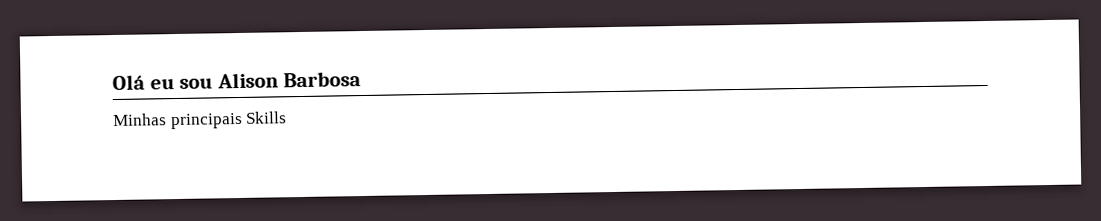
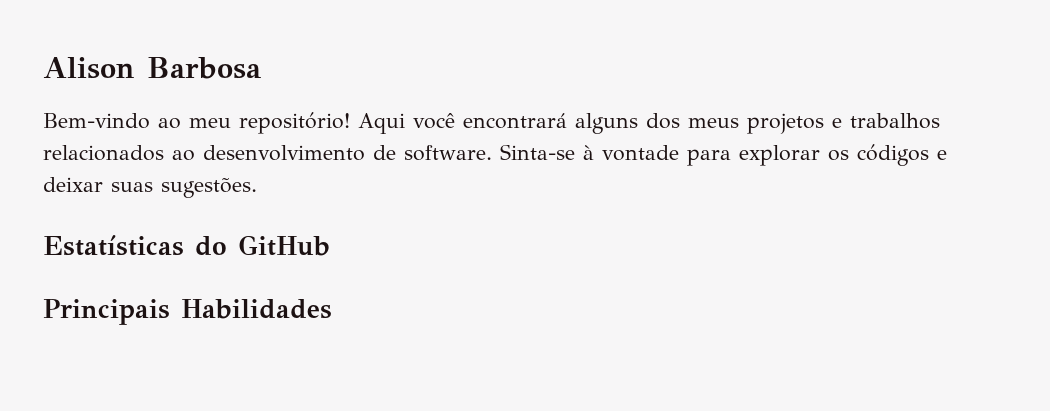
[112,74,214,91] Olá eu sou -> (43, 68) none
[113,111,288,130] Minhas principais Skills -> [43,112,940,134] [43,144,947,166] [43,177,257,198] [43,235,330,256] [43,299,332,325] Bem-vindo ao meu repositório! Aqui você encontrará alguns dos meus projetos e trabalhos relacionados ao desenvolvimento de software. Sinta-se à vontade para explorar os códigos e deixar suas sugestões. // Estatísticas do GitHub // Principais Habilidades

